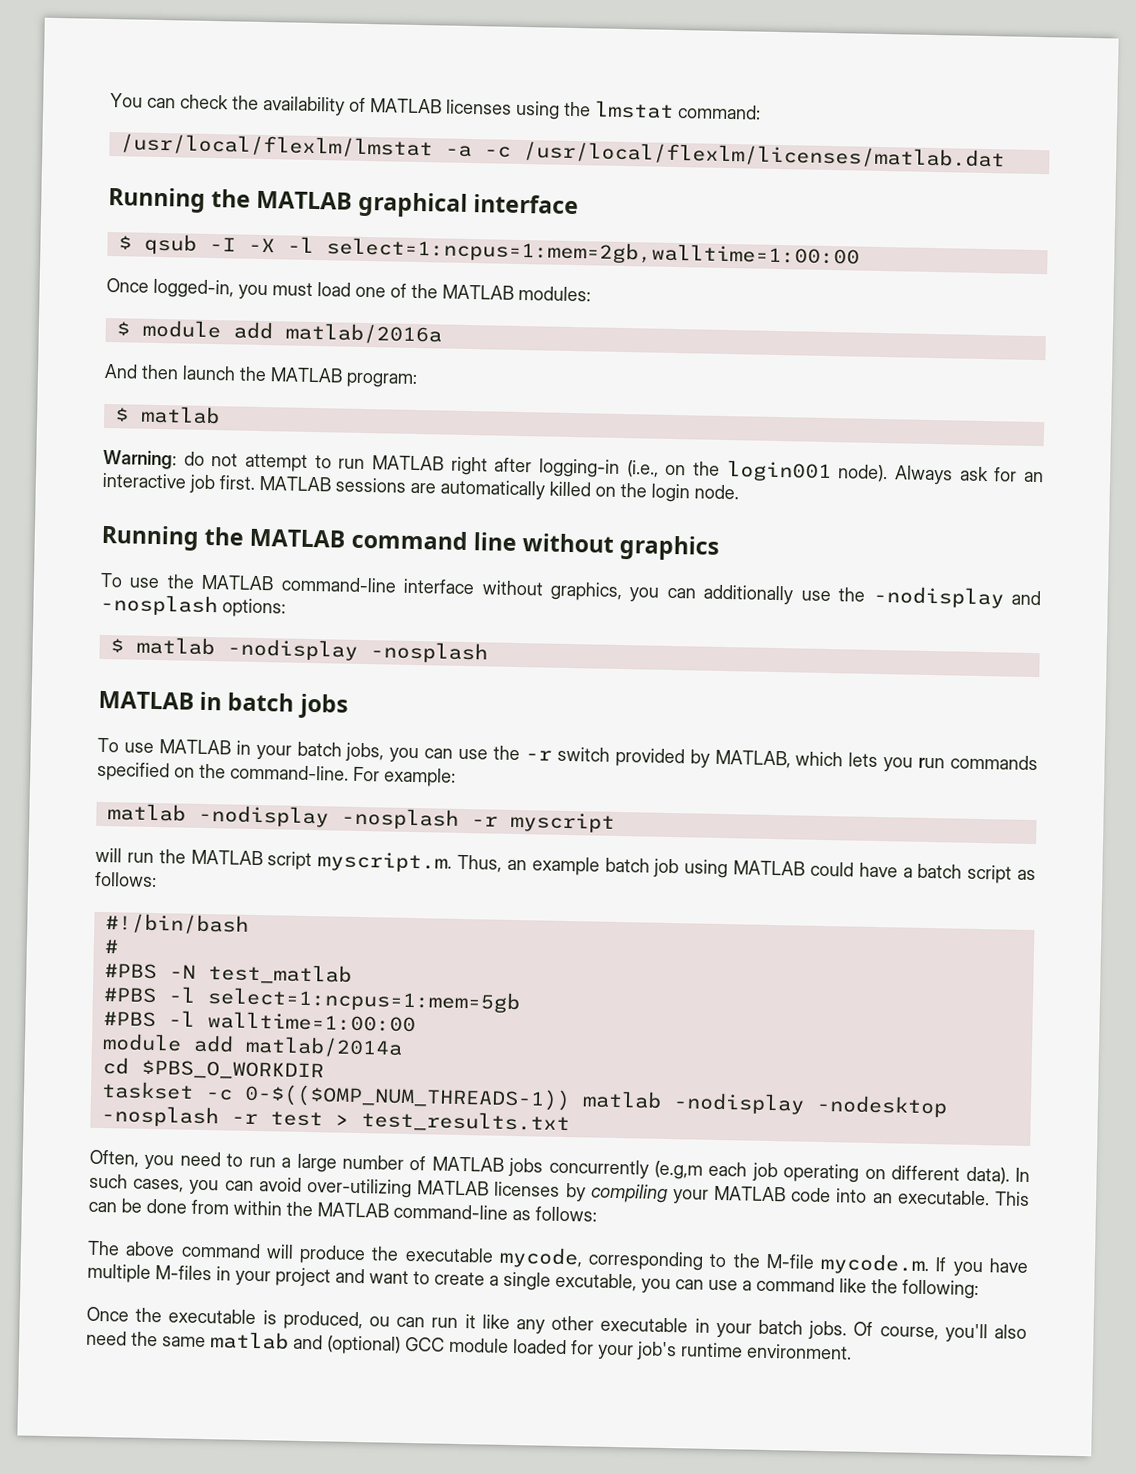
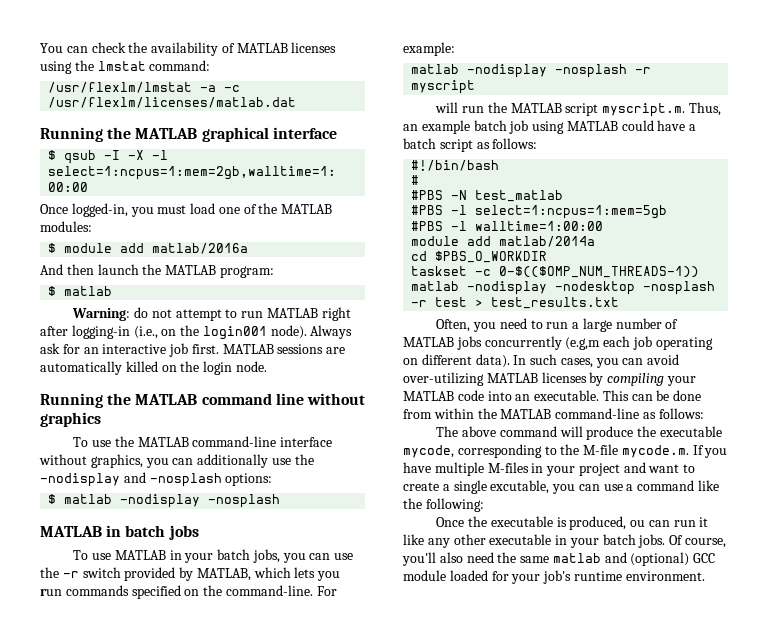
[119,133,433,159] /usr/local/flexlm/lmstat -> [48,82,193,93] /usr/flexlm/lmstat
[522,141,1005,170] /usr/local/flexlm/licenses/matlab.dat -> [48,97,297,108] /usr/flexlm/licenses/matlab.dat

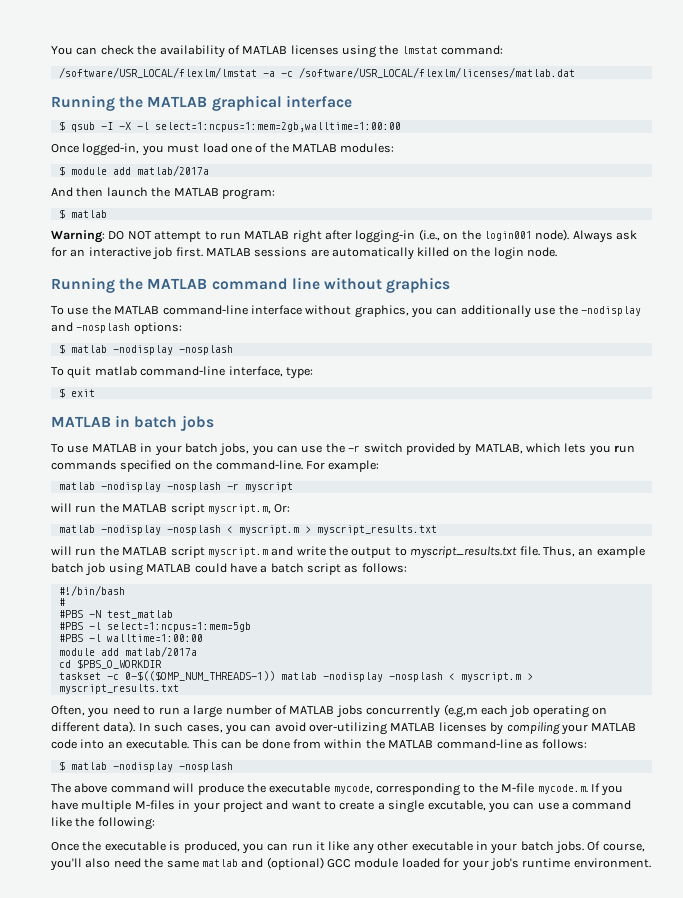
[48,82,193,93] /usr/flexlm/lmstat -> [58,67,257,78] /software/USR_LOCAL/flexlm/lmstat
[48,97,297,108] /usr/flexlm/licenses/matlab.dat -> [298,67,575,78] /software/USR_LOCAL/flexlm/licenses/matlab.dat
[152,243,249,254] matlab/2016a -> [136,165,209,176] matlab/2017a
[133,307,172,318] do not -> [108,231,152,240] DO NOT
(281, 501) none -> [51,366,313,379] [58,388,95,398] // To quit matlab command-line interface, type: // $ exit
[602,103,686,117] myscript.m. -> [207,504,291,514] [58,525,437,535] [51,546,540,559] myscript.m, Or: // matlab -nodisplay -nosplash < myscript.m > myscript_results.txt // will run the MATLAB script myscript.m and write the output to myscript_results.txt file.
[499,236,596,247] matlab/2014a -> [124,646,197,657] matlab/2017a
[555,281,716,295] [411,297,620,309] -nodesktop -nosplash -r test > test_results.txt -> [388,672,533,682] [58,684,179,694] -nosplash < myscript.m > myscript_results.txt
(704, 413) none -> [58,761,233,772] // $ matlab -nodisplay -nosplash
[630,520,646,527] ou -> [241,843,264,854] you

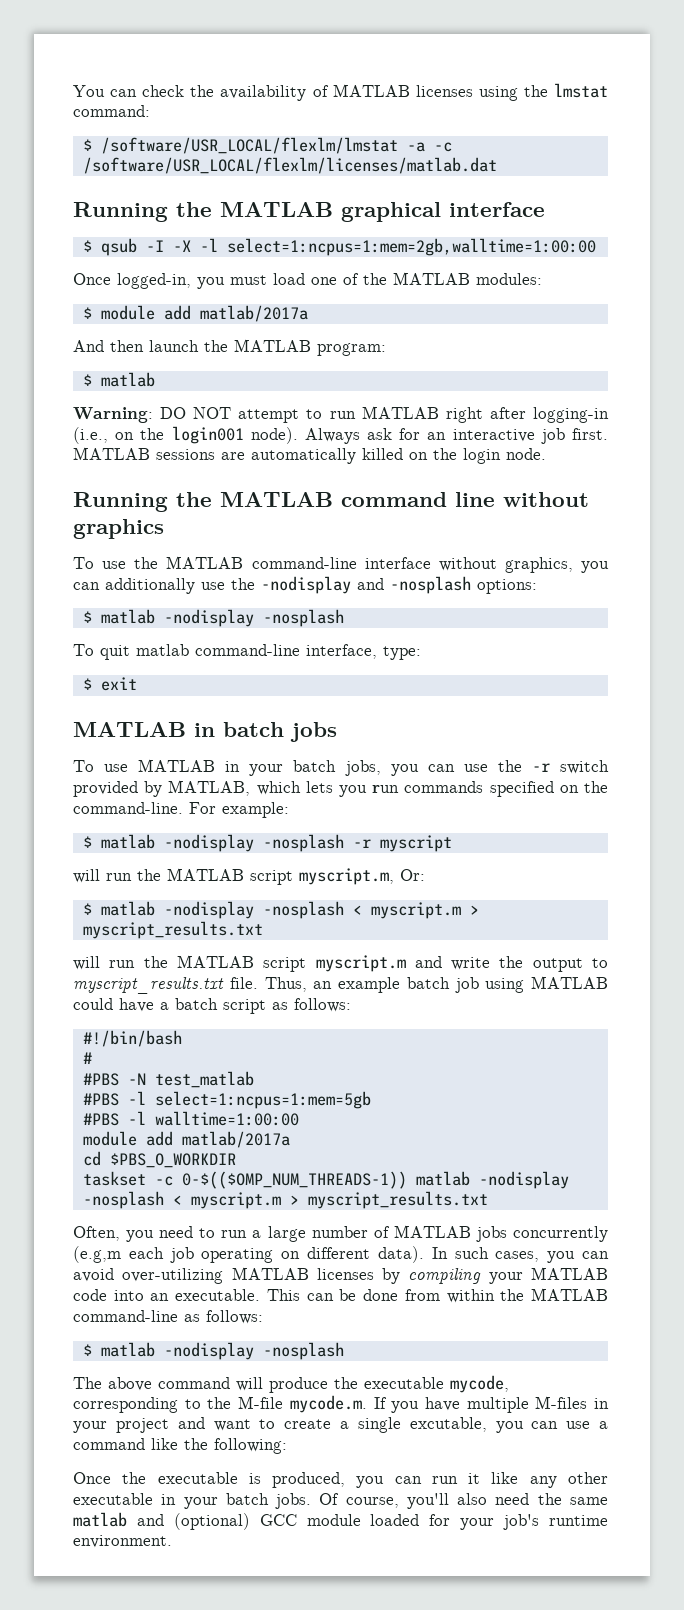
(504, 50) none -> [82,139,92,151] $
(380, 466) none -> [82,836,92,848] $
(291, 508) none -> [82,903,92,915] $

